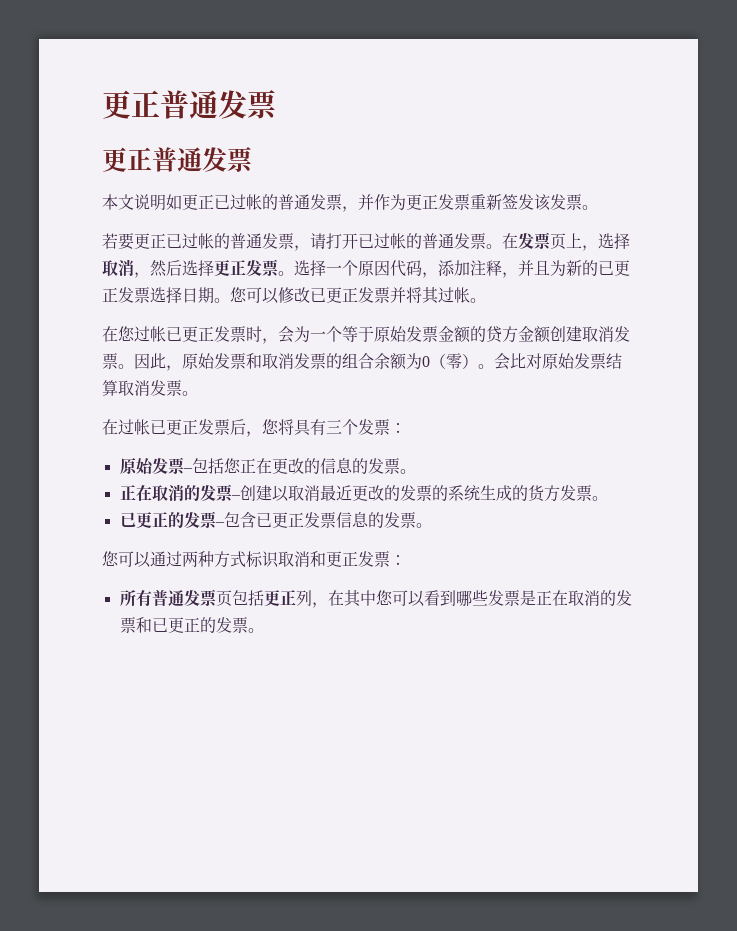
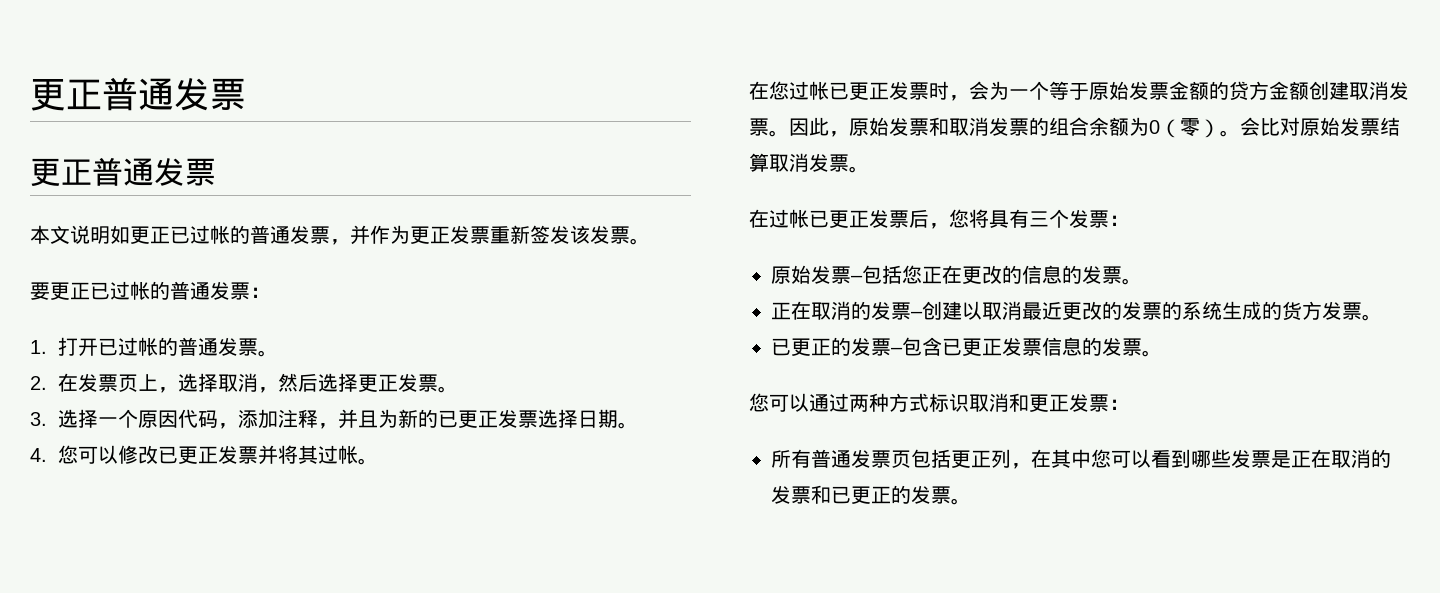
[102,233,118,249] 若 -> (650, 241) none
[294,233,326,251] ，请 -> [250,287,270,298] [30,340,47,354] ： // 1.
(502, 246) none -> [30,376,47,390] // 2.
(294, 273) none -> [30,412,47,426] // 3.
(230, 300) none -> [30,448,47,462] // 4.

